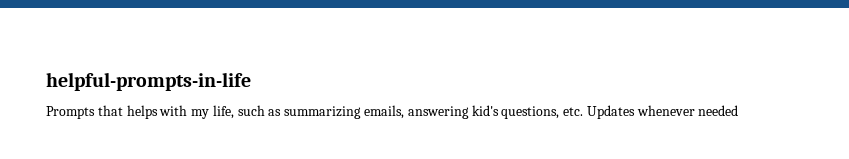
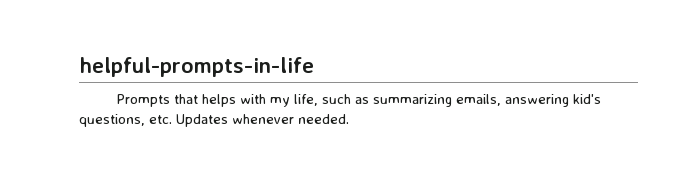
[698,105,739,116] needed -> [298,114,349,124] needed.

